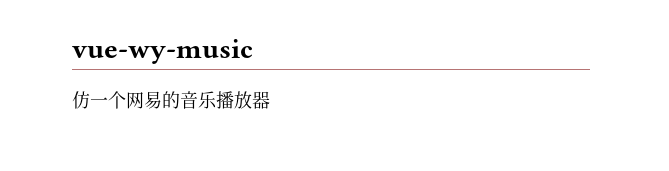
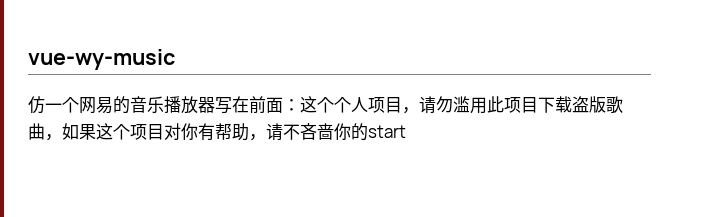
(270, 100) none -> [215,96,623,114] [28,123,406,141] 写在前面：这个个人项目，请勿滥用此项目下载盗版歌曲，如果这个项目对你有帮助，请不吝啬你的start

